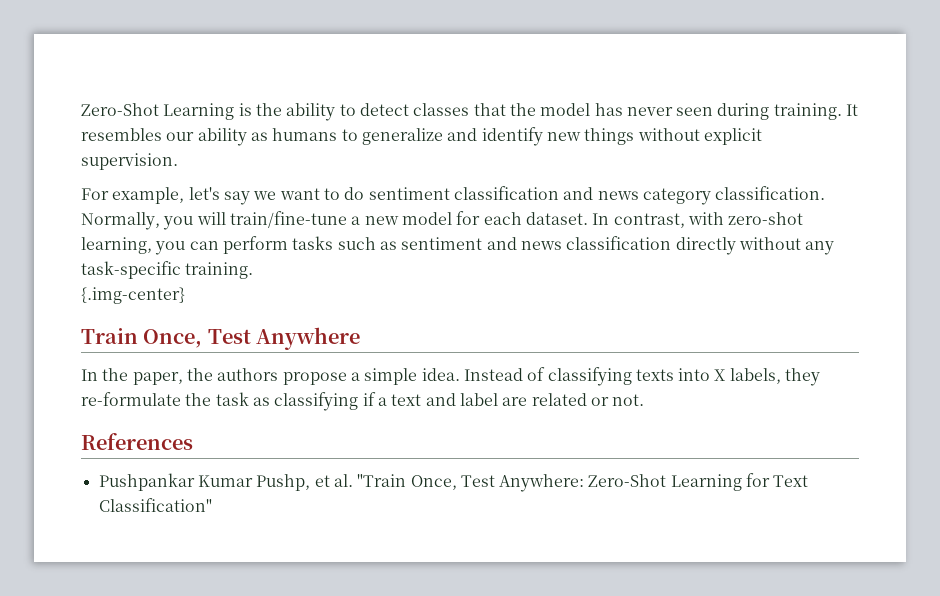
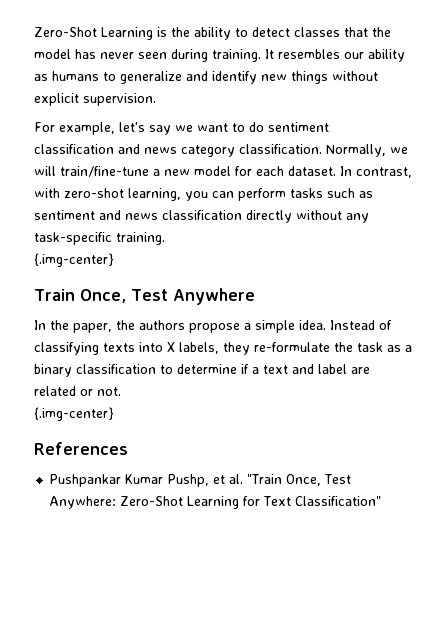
[163,216,194,230] you -> [390,147,408,154] we
[274,392,359,411] classifying -> [405,345,412,352] [34,364,237,377] a binary classification to determine
(645, 400) none -> [34,407,114,421] // {.img-center}

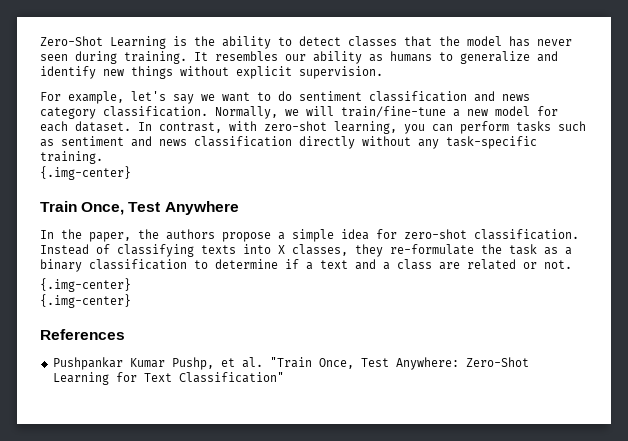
[299,320,326,330] idea. -> [341,229,579,240] idea for zero-shot classification.
[179,342,219,354] labels, -> [292,244,348,256] classes,
[318,364,347,374] label -> [383,259,432,270] a class
(114, 414) none -> [40,294,131,308] // {.img-center}

